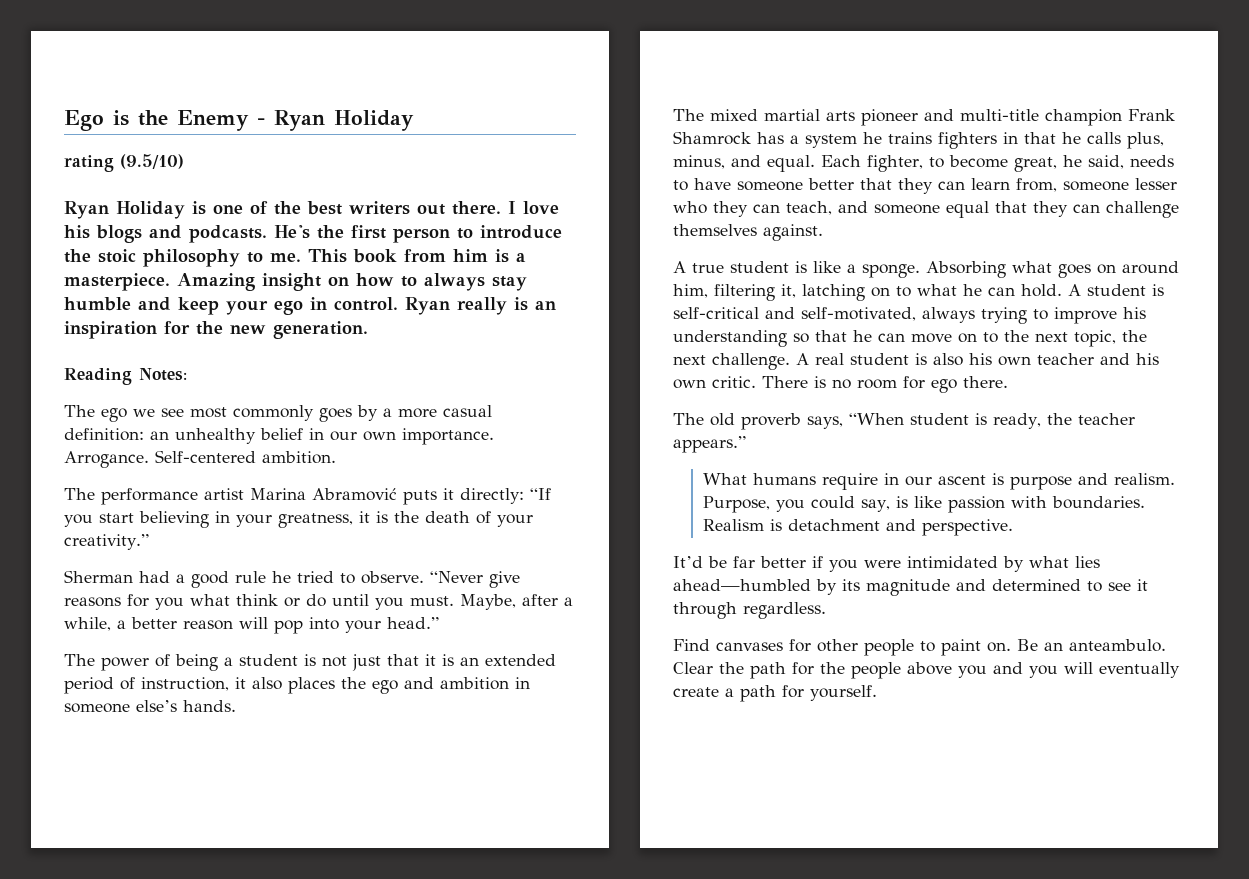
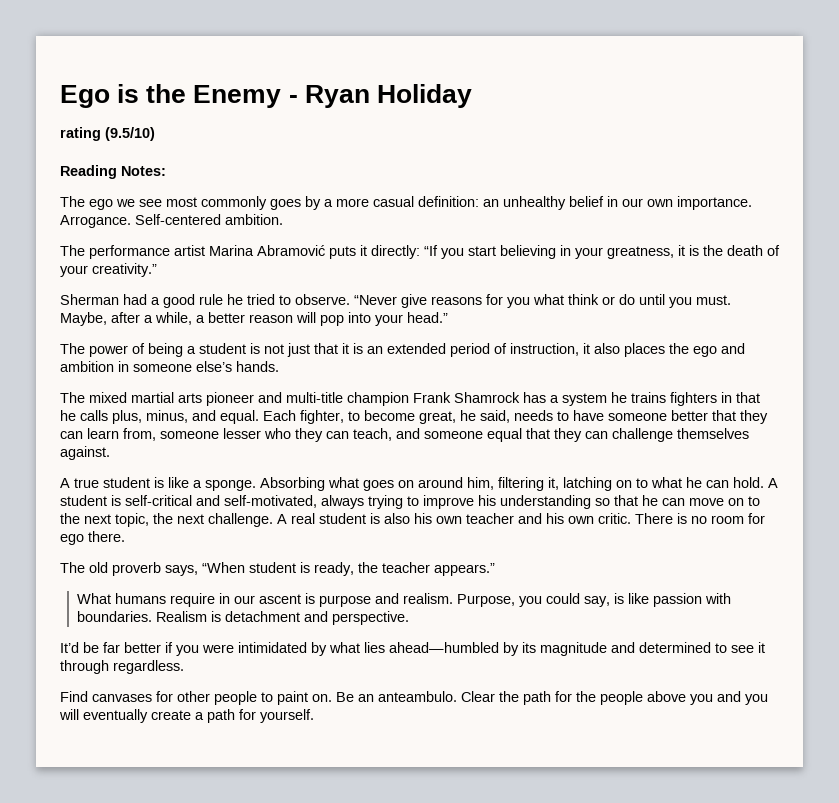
[64,201,559,219] [64,225,562,243] [64,249,526,267] [64,273,527,291] [64,297,556,315] [64,321,368,339] // Ryan Holiday is one of the best writers out there. I love his blogs and podcasts. He's the first person to introduce the stoic philosophy to me. This book from him is a masterpiece. Amazing insight on how to always stay humble and keep your ego in control. Ryan really is an inspiration for the new generation. -> (155, 134) none

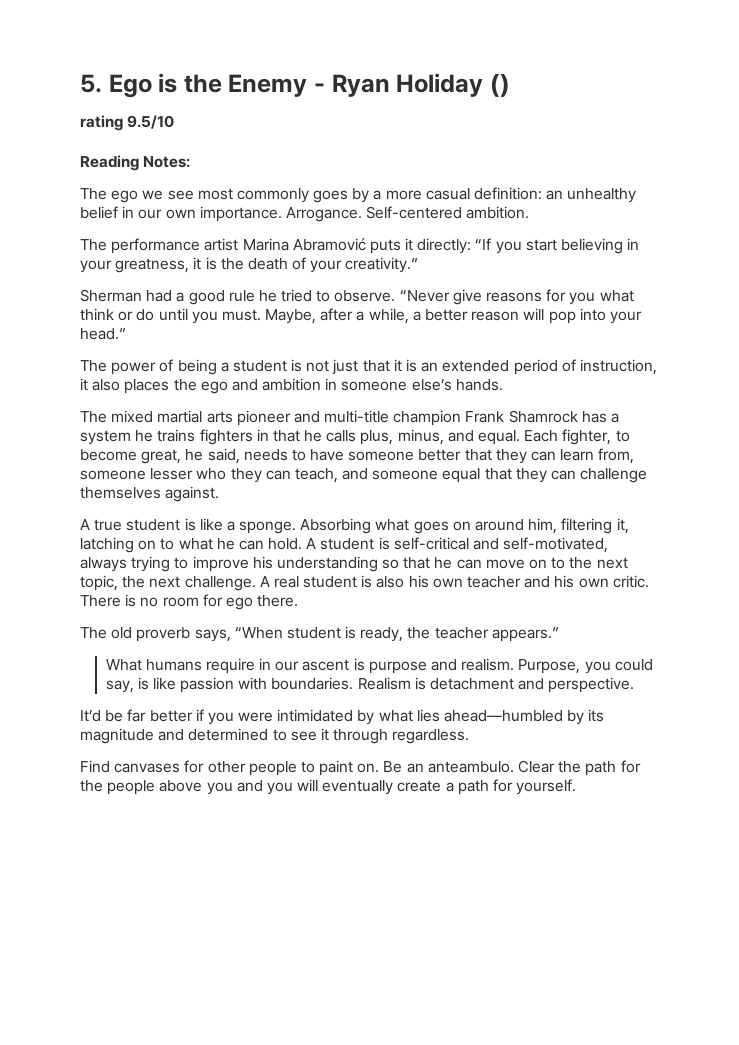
(60, 96) none -> [80,74,102,93] 5.
(472, 96) none -> [489,73,510,97] ()
[105,127,155,141] (9.5/10) -> [127,115,175,129] 9.5/10

